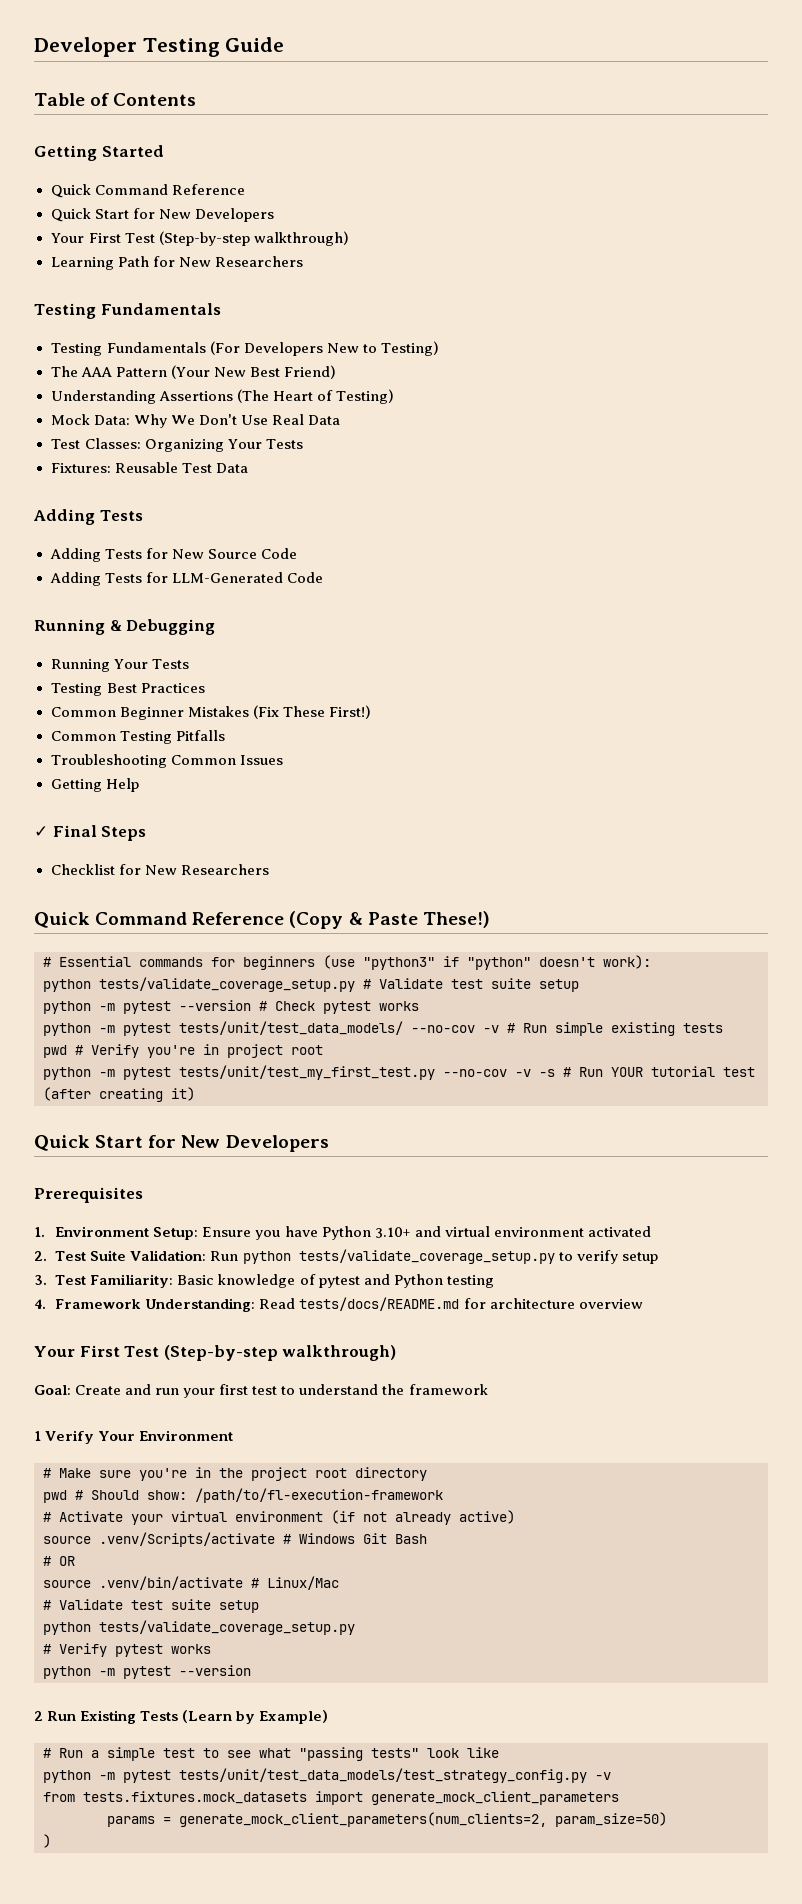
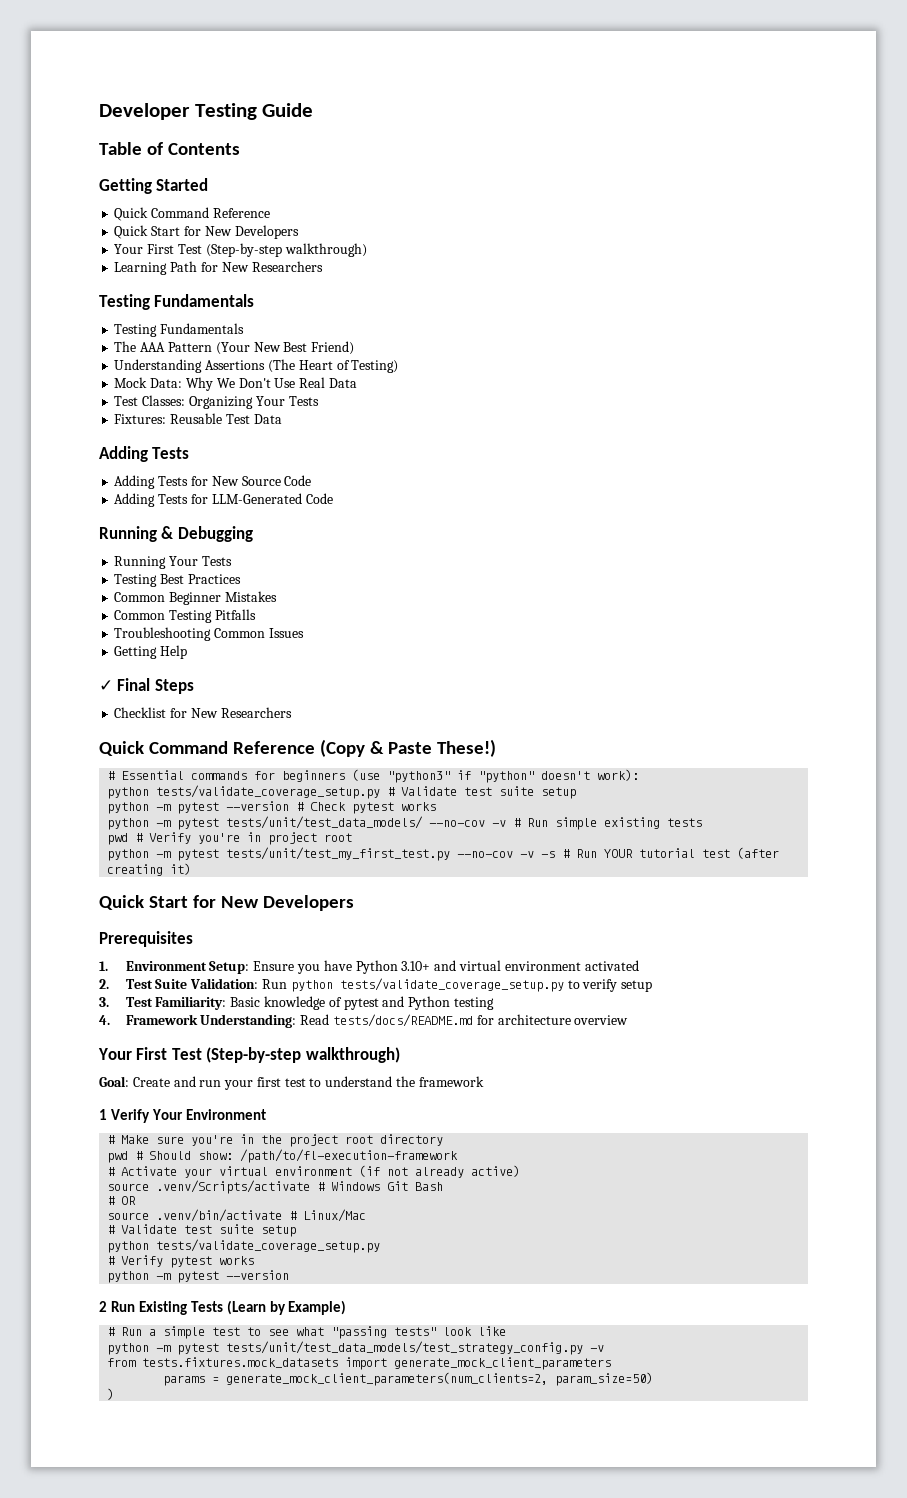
[209,341,439,356] (For Developers New to Testing) -> (245, 328) none
[252,705,371,719] (Fix These First!) -> (277, 596) none

